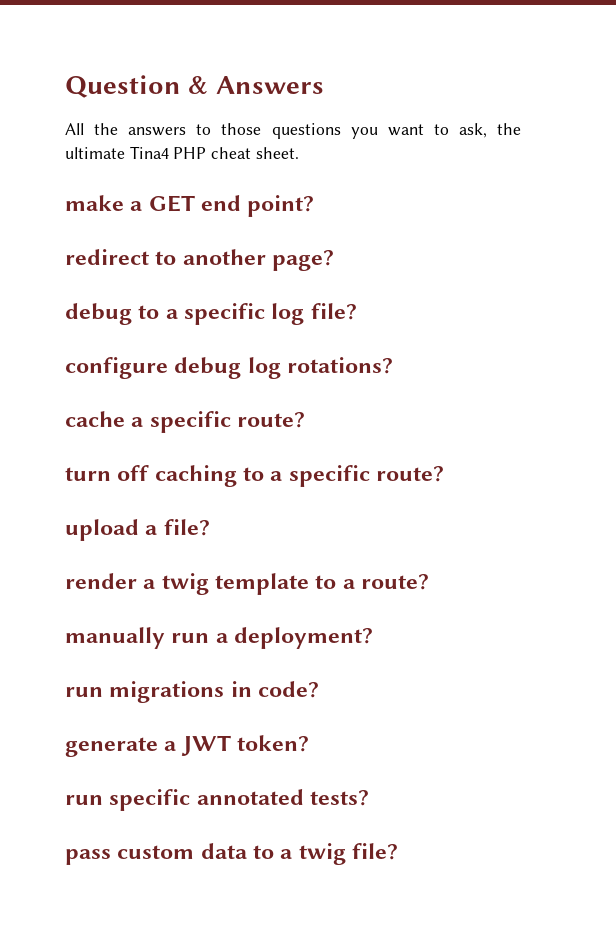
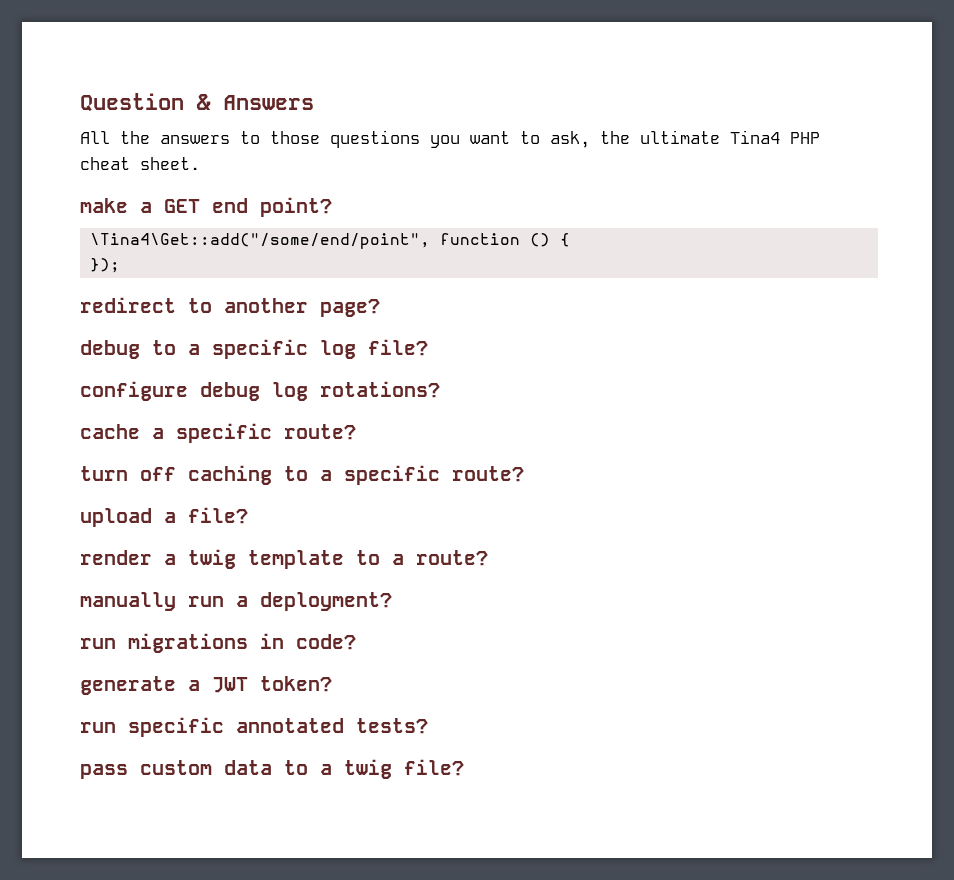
(315, 206) none -> [90,233,571,249] [90,258,121,273] // \Tina4\Get::add("/some/end/point", function () { // });

